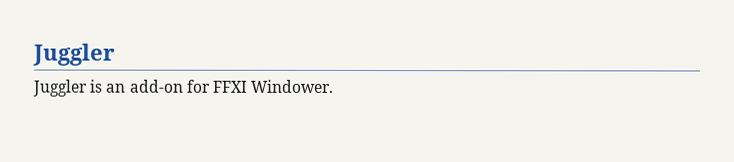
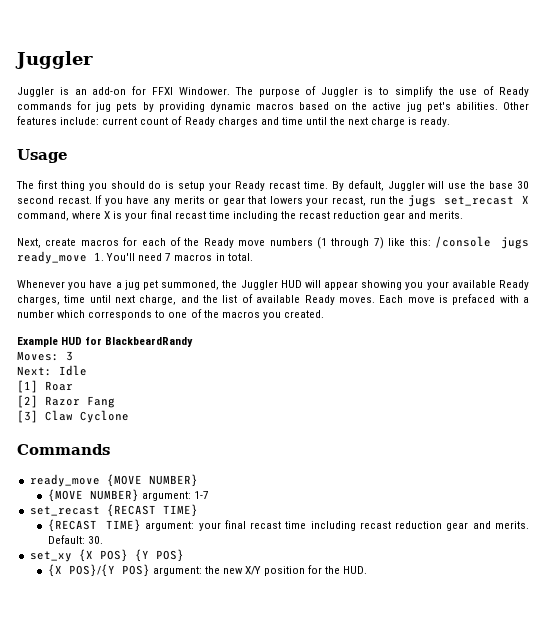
(335, 86) none -> [234,86,529,97] [17,101,529,112] [17,116,451,127] [17,149,68,163] [16,180,529,191] [17,195,529,207] [17,210,464,221] [17,236,529,249] [17,251,253,264] [17,280,529,290] [17,294,530,305] [17,309,324,320] [17,337,194,347] [17,351,73,361] [17,365,87,376] [17,380,73,393] [17,395,115,408] [17,410,129,423] [17,444,110,455] [29,474,198,487] [47,489,209,502] [29,504,198,517] [47,519,529,532] [47,535,103,544] [29,549,184,562] [47,564,368,577] The purpose of Juggler is to simplify the use of Ready commands for jug pets by providing dynamic macros based on the active jug pet's abilities. Other features include: current count of Ready charges and time until the next charge is ready. // Usage // The first thing you should do is setup your Ready recast time. By default, Juggler will use the base 30 second recast. If you have any merits or gear that lowers your recast, run the jugs set_recast X command, where X is your final recast time including the recast reduction gear and merits. // Next, create macros for each of the Ready move numbers (1 through 7) like this: /console jugs ready_move 1. You'll need 7 macros in total. // Whenever you have a jug pet summoned, the Juggler HUD will appear showing you your available Ready charges, time until next charge, and the list of available Ready moves. Each move is prefaced with a number which corresponds to one of the macros you created. // Example HUD for BlackbeardRandy // Moves: 3 // Next: Idle // [1] Roar // [2] Razor Fang // [3] Claw Cyclone // Commands // ready_move {MOVE NUMBER} // {MOVE NUMBER} argument: 1-7 // set_recast {RECAST TIME} // {RECAST TIME} argument: your final recast time including recast reduction gear and merits. Default: 30. // set_xy {X POS} {Y POS} // {X POS}/{Y POS} argument: the new X/Y position for the HUD.

